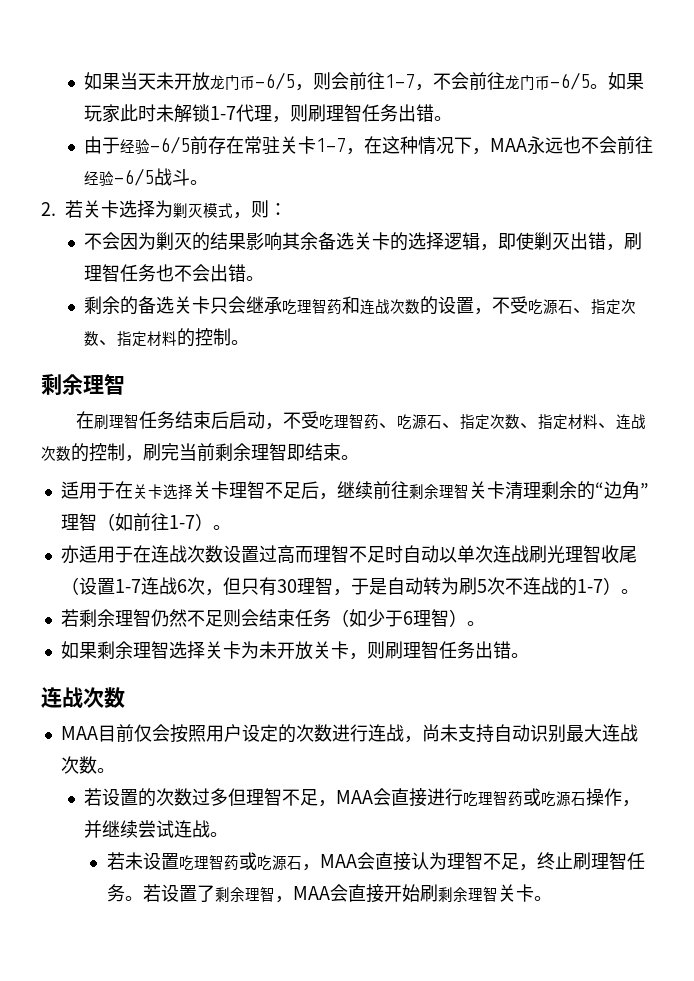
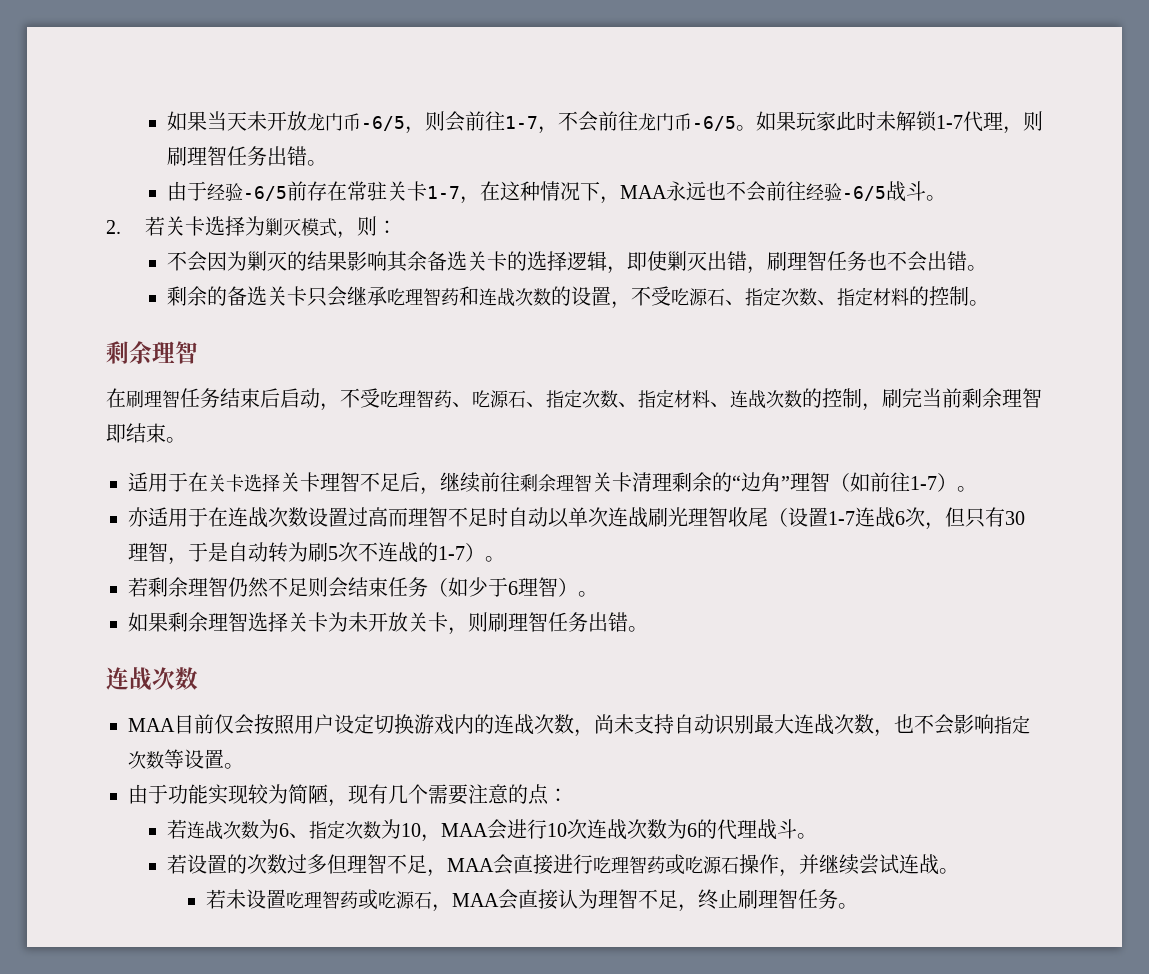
[277,724,404,743] 的次数进行连战 -> [374,714,574,735] 切换游戏内的连战次数
(97, 765) none -> [874,714,1030,737] [128,749,244,769] [128,784,568,807] [166,819,797,842] ，也不会影响指定次数等设置。 // 由于功能实现较为简陋，现有几个需要注意的点： // 若连战次数为6、指定次数为10，MAA会进行10次连战次数为6的代理战斗
[142,884,552,903] 若设置了剩余理智，MAA会直接开始刷剩余理智关卡。 -> (858, 906) none

